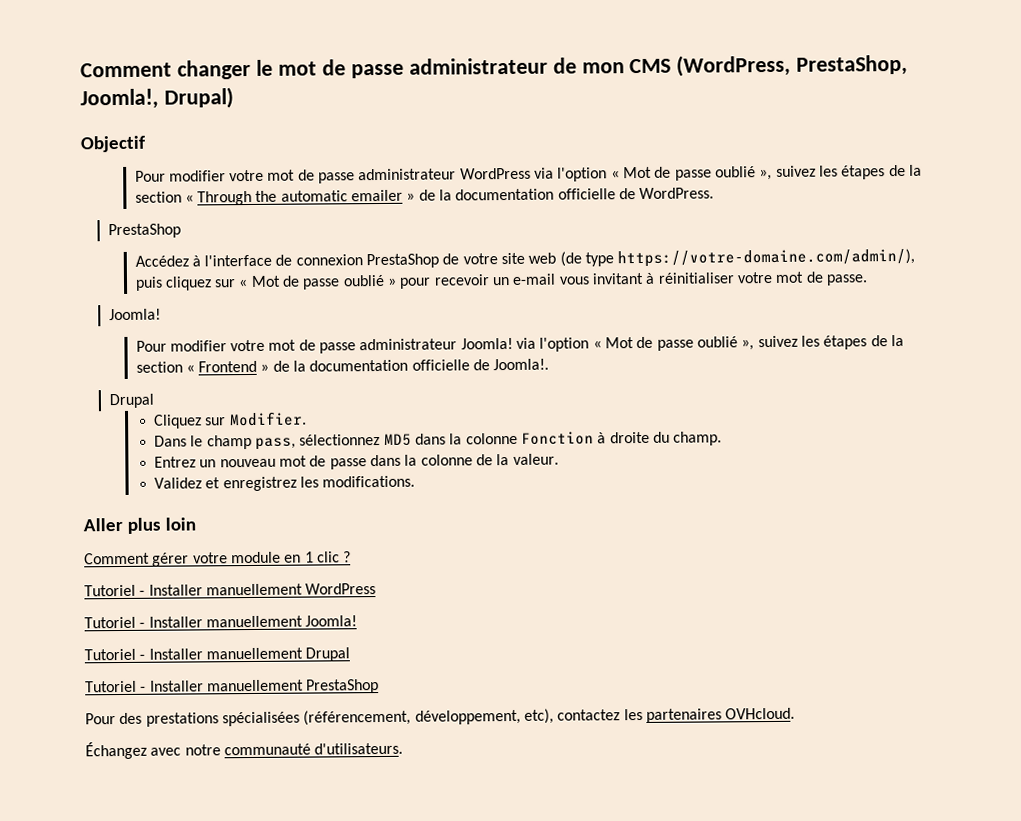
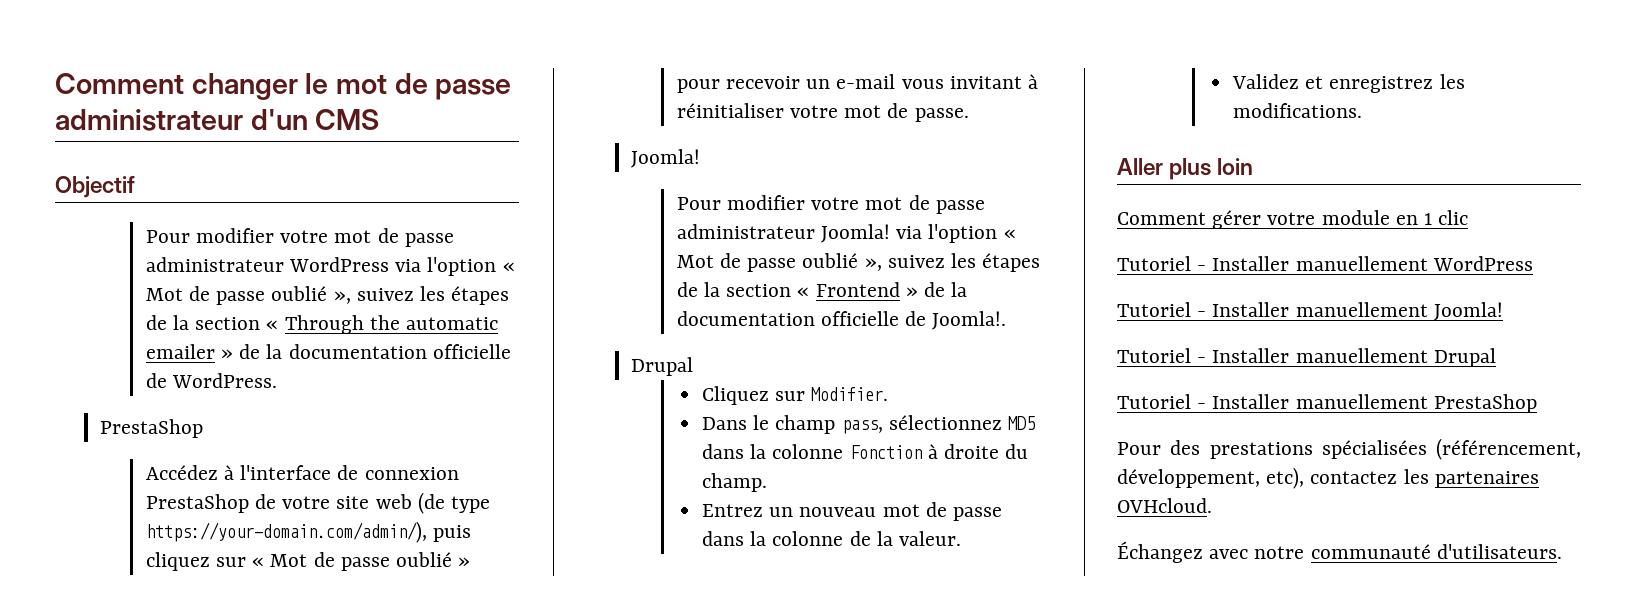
[552,57,625,74] de mon -> [250,109,308,130] d'un
[676,54,909,77] [80,87,234,110] (WordPress, PrestaShop, Joomla!, Drupal) -> (380, 119) none
[617,248,916,268] https://votre-domaine.com/admin/), -> [145,521,427,543] https://your-domain.com/admin/),
[343,551,352,563] ? -> (1469, 217) none

